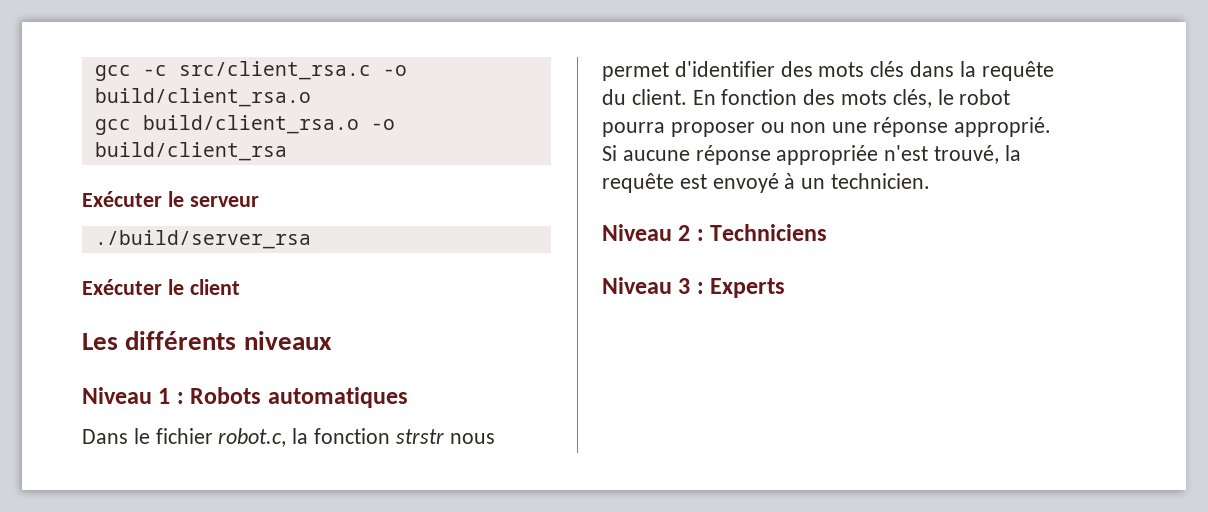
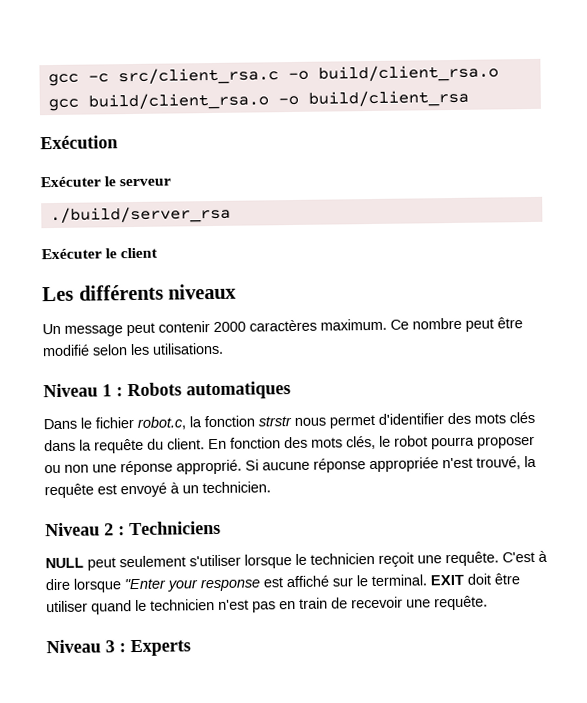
(287, 151) none -> [40,135,118,150] // Exécution
(332, 340) none -> [42,317,523,337] [42,342,224,357] // Un message peut contenir 2000 caractères maximum. Ce nombre peut être modifié selon les utilisations.
(828, 232) none -> [45,550,548,571] [45,573,520,593] [46,595,488,615] // NULL peut seulement s'utiliser lorsque le technicien reçoit une requête. C'est à dire lorsque "Enter your response est affiché sur le terminal. EXIT doit être utiliser quand le technicien n'est pas en train de recevoir une requête.

